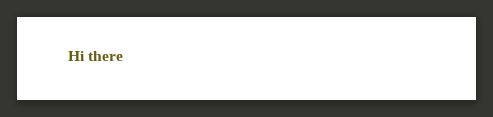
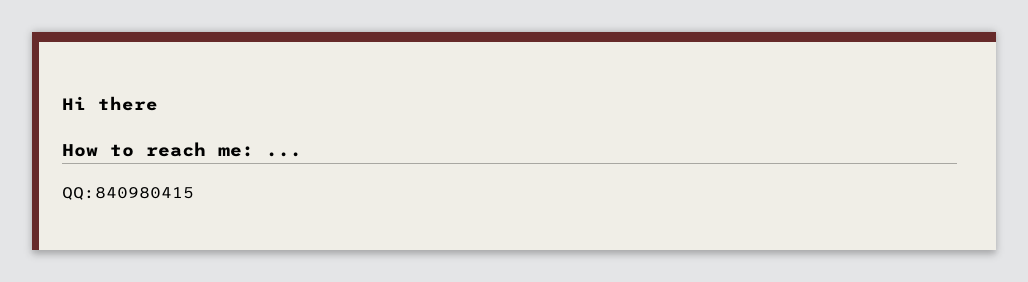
(124, 56) none -> [62,142,302,157] [62,187,194,200] // How to reach me: ... // QQ:840980415

